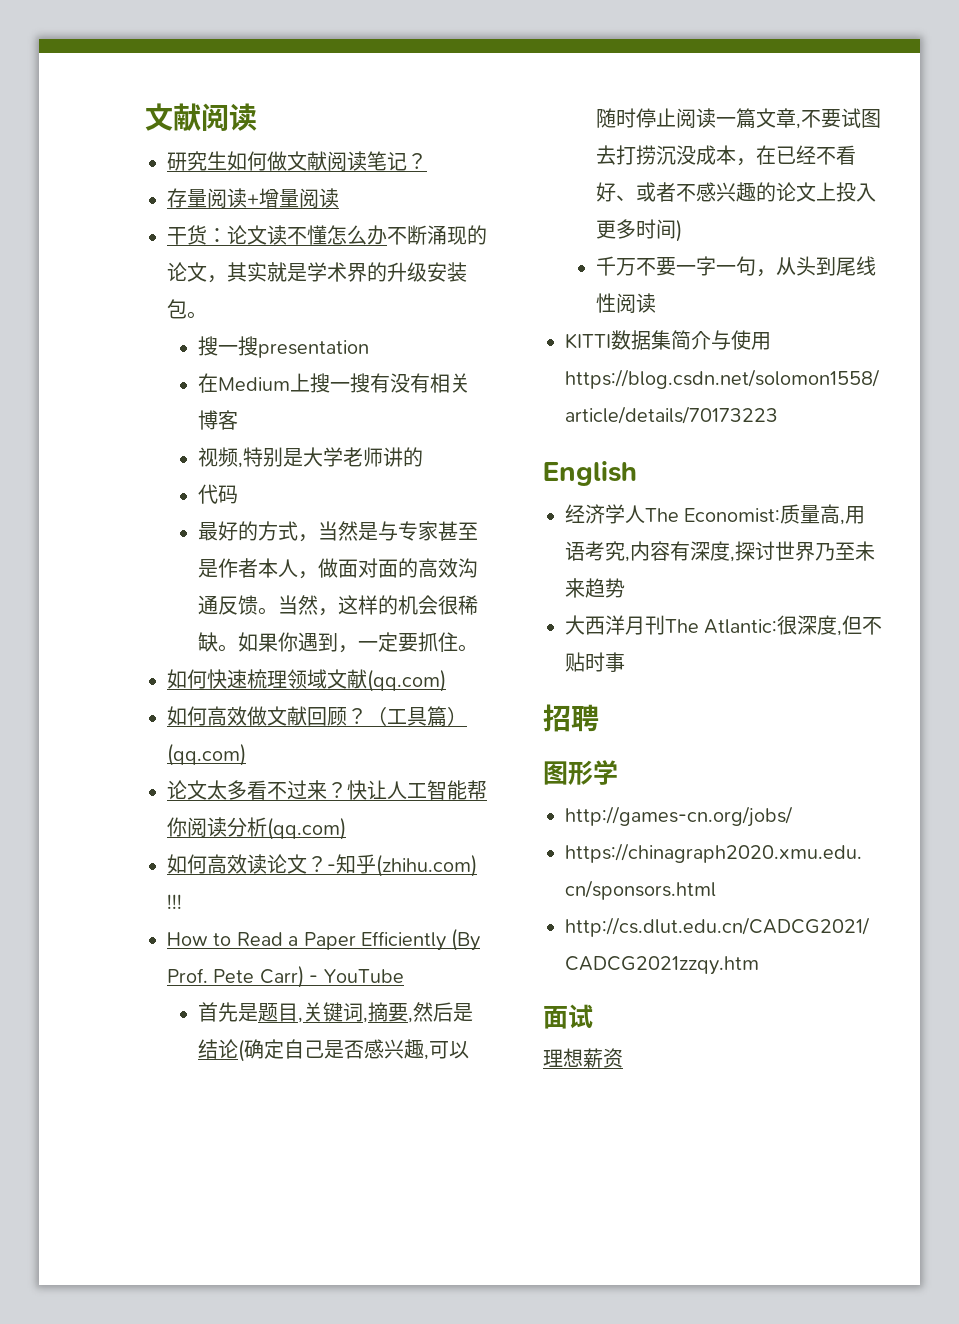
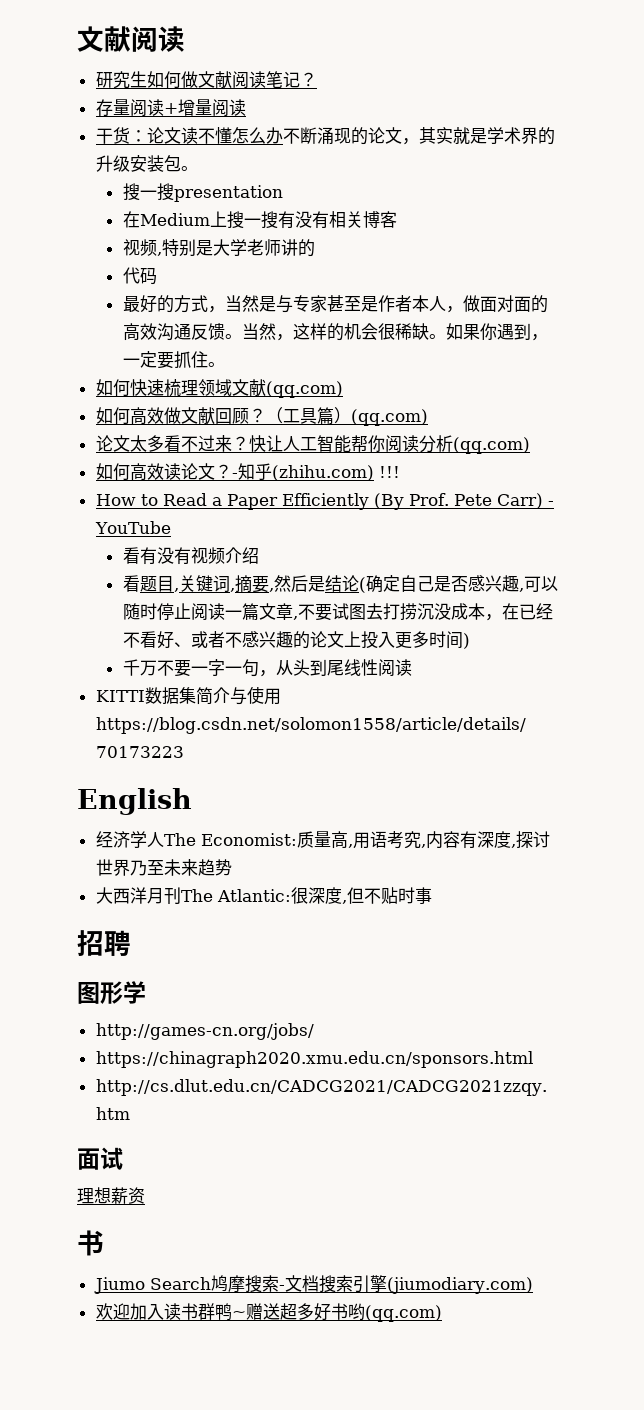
[198,1002,259,1022] 首先是 -> [122,547,259,565] [122,575,140,592] 看有没有视频介绍 // 看
(623, 1058) none -> [77,1230,104,1256] [93,1275,533,1294] [95,1303,442,1322] // 书 // Jiumo Search鸠摩搜索-文档搜索引擎(jiumodiary.com) // 欢迎加入读书群鸭~赠送超多好书哟(qq.com)

